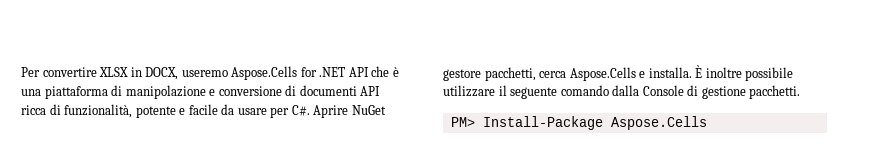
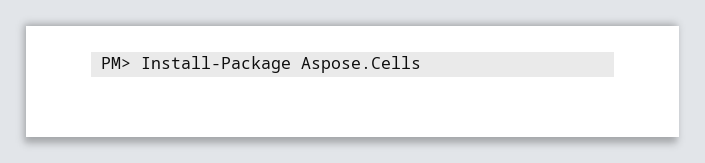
[21,66,399,80] [21,85,381,99] [21,104,386,118] [443,65,794,81] [443,85,801,99] Per convertire XLSX in DOCX, useremo Aspose.Cells for .NET API che è una piattaforma di manipolazione e conversione di documenti API ricca di funzionalità, potente e facile da usare per C#. Aprire NuGet gestore pacchetti, cerca Aspose.Cells e installa. È inoltre possibile utilizzare il seguente comando dalla Console di gestione pacchetti. // -> (100, 63) none

